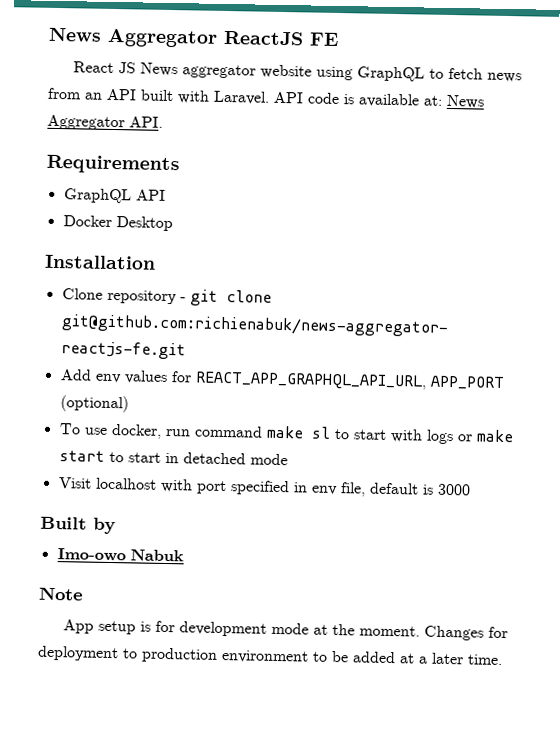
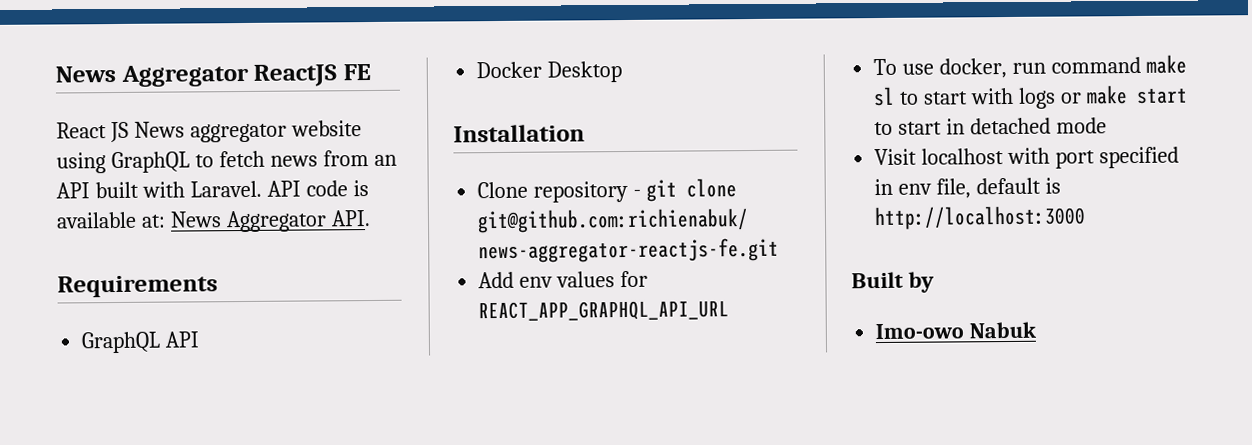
[194,371,505,391] [59,395,129,413] REACT_APP_GRAPHQL_API_URL, APP_PORT (optional) -> [478,300,730,322] REACT_APP_GRAPHQL_API_URL
[436,483,471,496] 3000 -> [874,205,1087,231] http://localhost:3000
[38,586,83,601] [62,619,508,641] [37,645,503,665] // Note // App setup is for development mode at the moment. Changes for deployment to production environment to be added at a later time. -> (1038, 330) none

